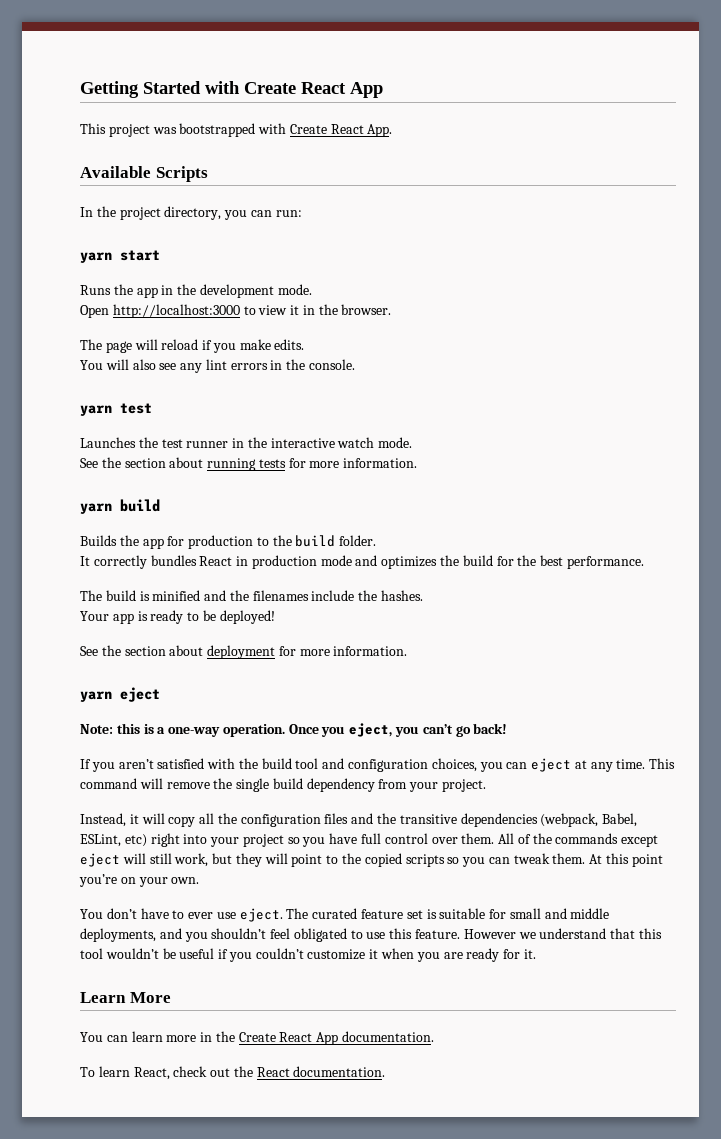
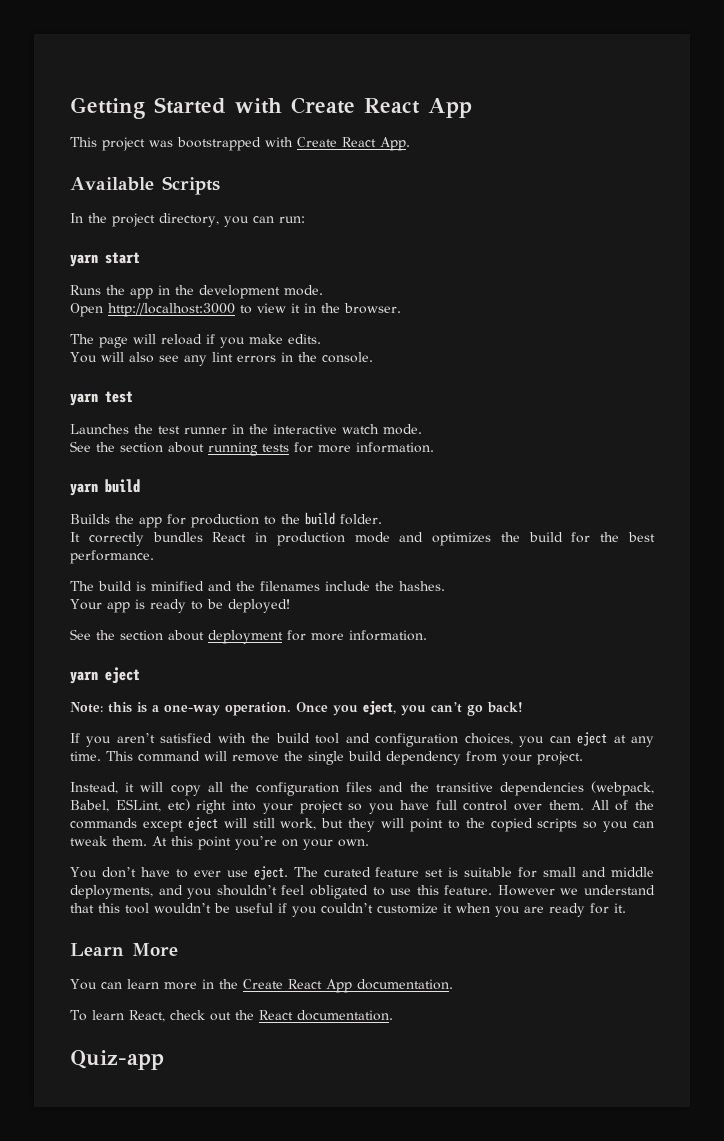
(386, 1071) none -> [70,1050,164,1070] // Quiz-app

